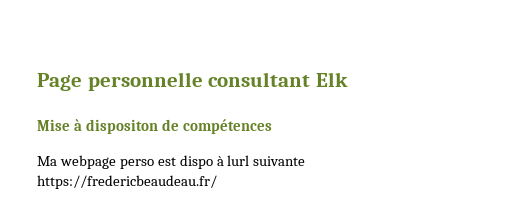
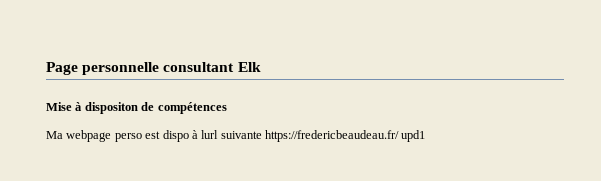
(217, 182) none -> [401,130,426,142] upd1

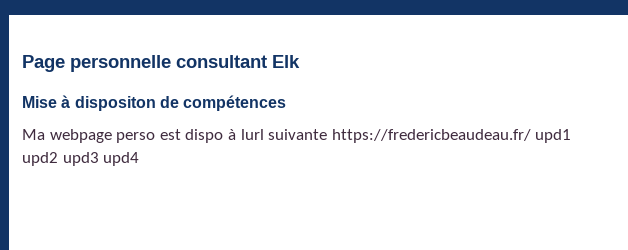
(426, 136) none -> [22,152,140,166] upd2 upd3 upd4

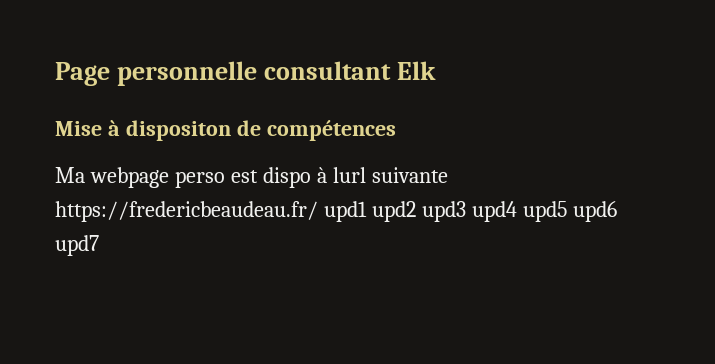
(140, 159) none -> [522,201,617,222] [55,235,99,256] upd5 upd6 upd7

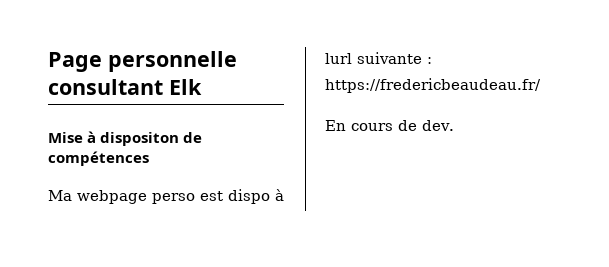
(448, 175) none -> [427,57,432,64] :
[323,201,617,222] [55,235,99,256] upd1 upd2 upd3 upd4 upd5 upd6 upd7 -> [325,120,454,131] // En cours de dev.

